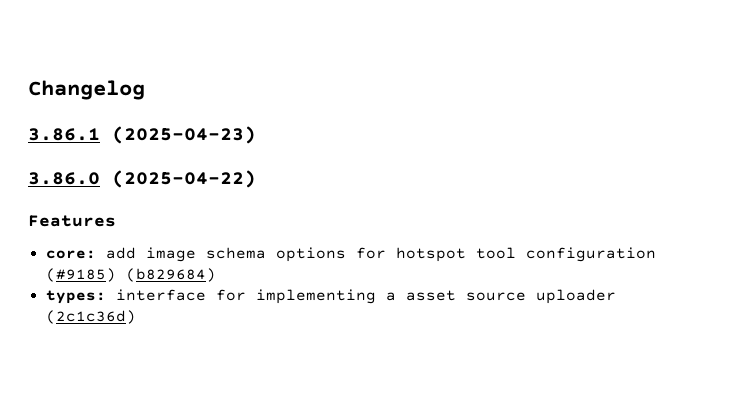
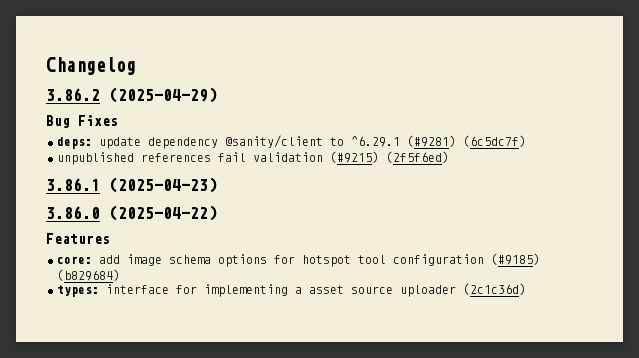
(145, 90) none -> [46,87,217,103] [46,115,118,128] [57,135,526,149] [57,151,449,165] // 3.86.2 (2025-04-29) // Bug Fixes // deps: update dependency @sanity/client to ^6.29.1 (#9281) (6c5dc7f) // unpublished references fail validation (#9215) (2f5f6ed)

